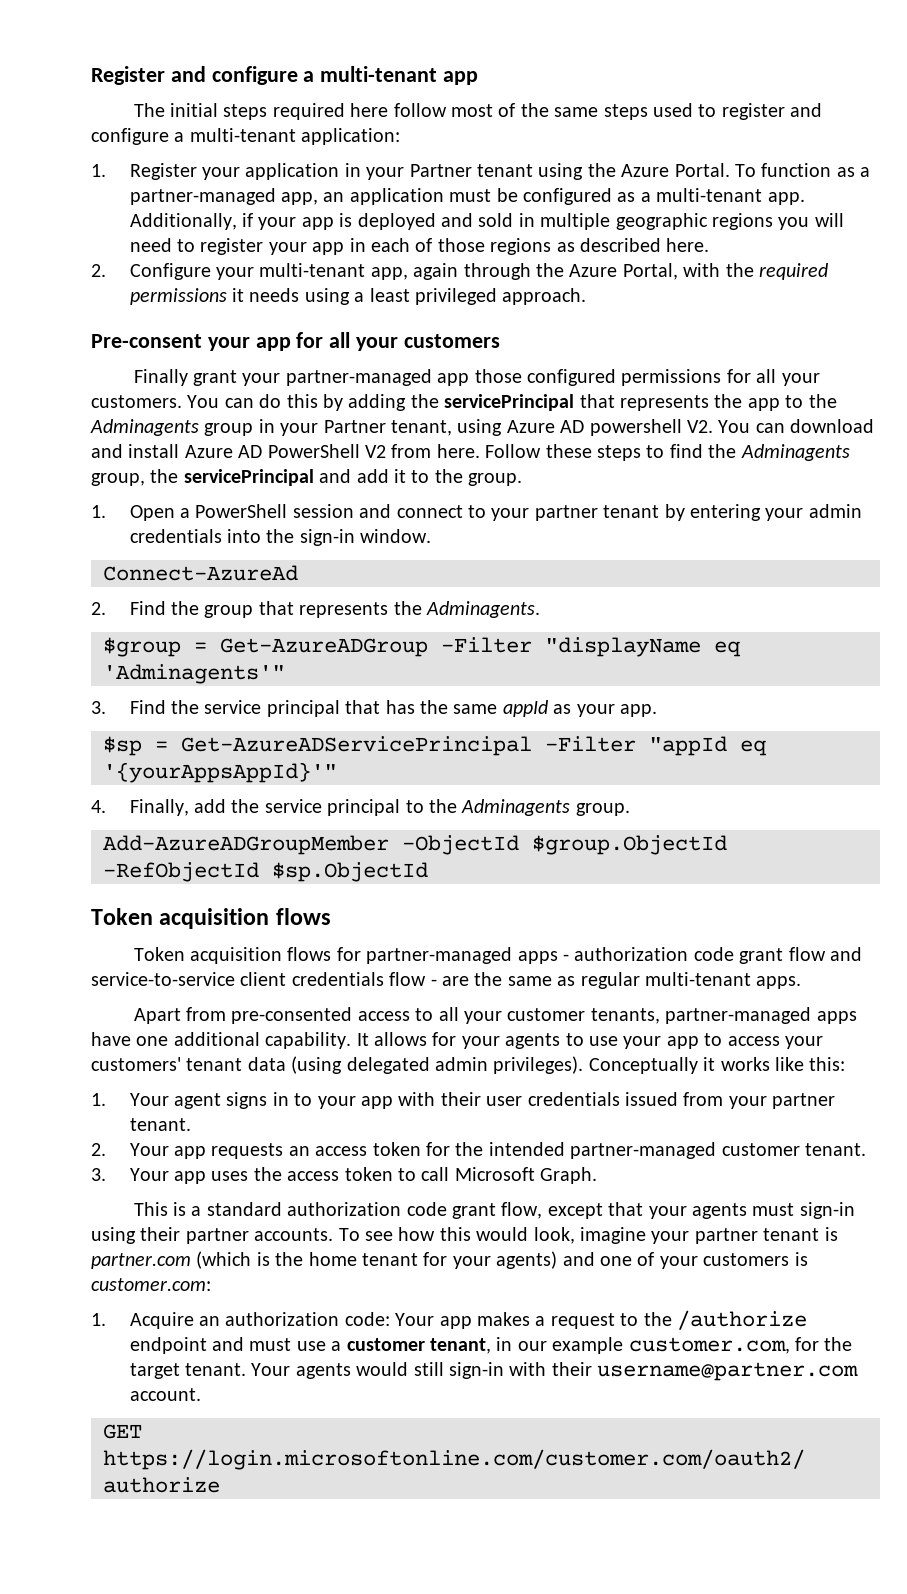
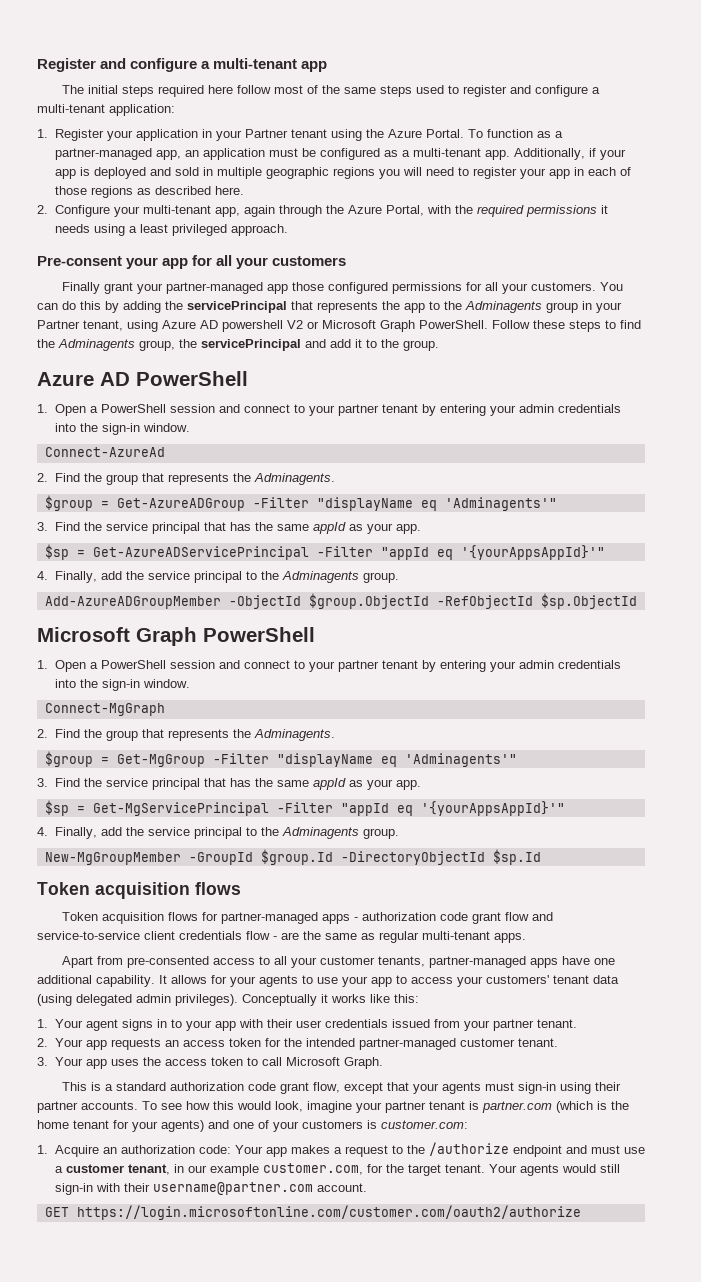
[686,419,875,433] [91,444,480,458] V2. You can download and install Azure AD PowerShell V2 from here. -> [287,320,488,332] V2 or Microsoft Graph PowerShell.
(523, 479) none -> [37,371,248,386] // Azure AD PowerShell
(428, 872) none -> [37,627,315,646] [37,660,621,672] [54,679,190,691] [44,703,165,716] [37,729,335,741] [44,751,517,767] [37,778,421,790] [44,800,565,816] [37,827,399,839] [44,849,541,865] // Microsoft Graph PowerShell // 1. Open a PowerShell session and connect to your partner tenant by entering your admin credentials into the sign-in window. // Connect-MgGraph // 2. Find the group that represents the Adminagents. // $group = Get-MgGroup -Filter "displayName eq 'Adminagents'" // 3. Find the service principal that has the same appId as your app. // $sp = Get-MgServicePrincipal -Filter "appId eq '{yourAppsAppId}'" // 4. Finally, add the service principal to the Adminagents group. // New-MgGroupMember -GroupId $group.Id -DirectoryObjectId $sp.Id

